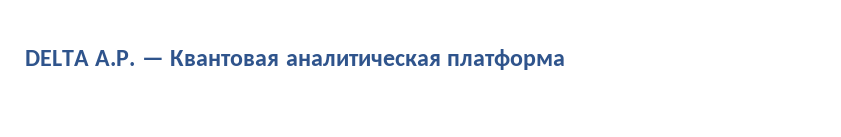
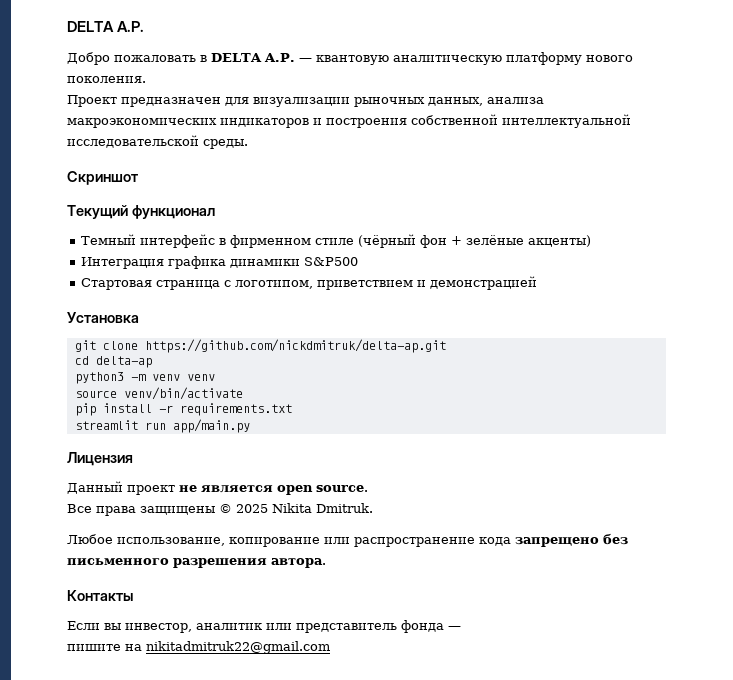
[25,49,566,70] DELTA A.P. — Квантовая аналитическая платформа -> [67,21,145,32] [67,52,633,65] [67,76,146,83] [67,95,544,107] [67,114,631,128] [67,135,248,149] [67,171,138,185] [67,205,215,219] [81,234,592,248] [81,256,359,269] [81,276,538,290] [67,312,139,323] [74,339,446,353] [74,356,152,368] [74,372,215,384] [74,387,243,400] [74,403,292,416] [74,419,250,433] [67,452,133,466] [67,481,368,495] [67,503,373,516] [67,533,628,547] [67,558,326,568] [67,590,133,601] [67,620,461,633] [67,641,330,654] DELTA A.P. // Добро пожаловать в DELTA A.P. — квантовую аналитическую платформу нового поколения. // Проект предназначен для визуализации рыночных данных, анализа макроэкономических индикаторов и построения собственной интеллектуальной исследовательской среды. // Скриншот // Текущий функционал // Темный интерфейс в фирменном стиле (чёрный фон + зелёные акценты) // Интеграция графика динамики S&P500 // Стартовая страница с логотипом, приветствием и демонстрацией // Установка // git clone https://github.com/nickdmitruk/delta-ap.git // cd delta-ap // python3 -m venv venv // source venv/bin/activate // pip install -r requirements.txt // streamlit run app/main.py // Лицензия // Данный проект не является open source. // Все права защищены © 2025 Nikita Dmitruk. // Любое использование, копирование или распространение кода запрещено без письменного разрешения автора. // Контакты // Если вы инвестор, аналитик или представитель фонда — // пишите на nikitadmitruk22@gmail.com

